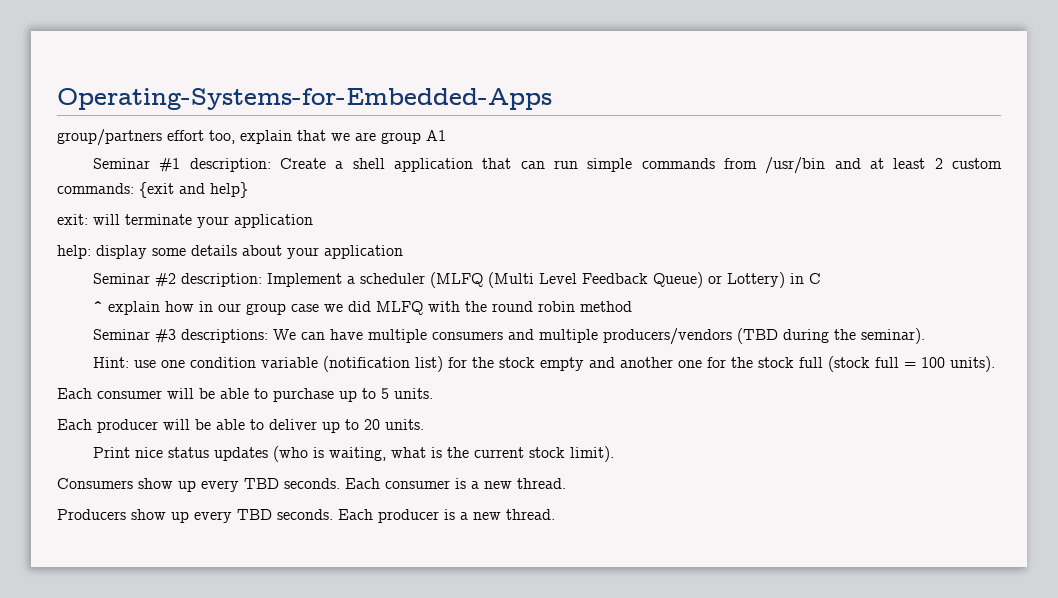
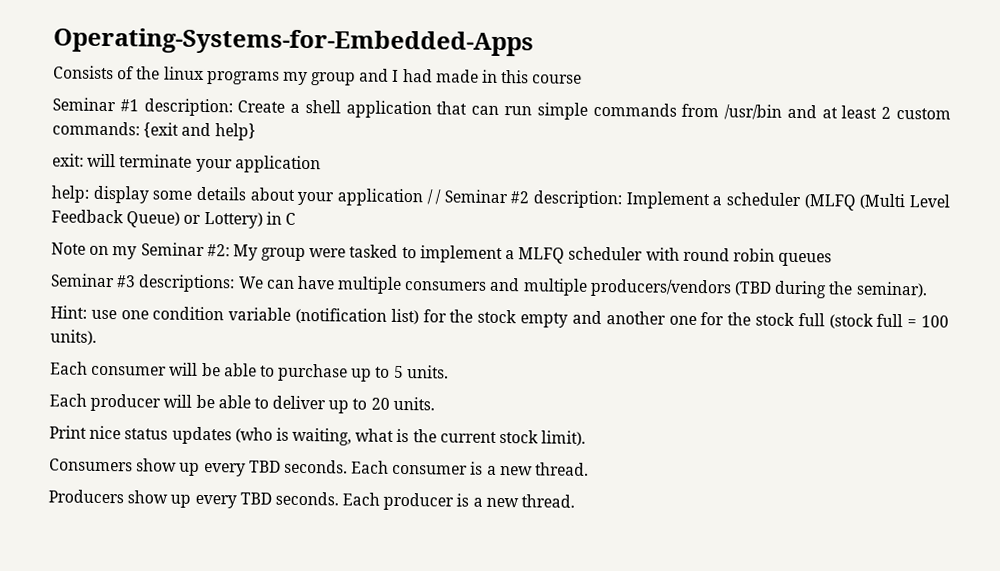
[57,129,446,146] group/partners effort too, explain that we are group A1 -> [53,65,583,86] Consists of the linux programs my group and I had made in this course
(403, 252) // -> [426,189,442,205] / /
[93,301,488,315] ^ explain how in our group case we did MLFQ with the -> [51,242,680,264] Note on my Seminar #2: My group were tasked to implement a MLFQ scheduler with
[580,301,633,312] method -> [778,252,833,267] queues

